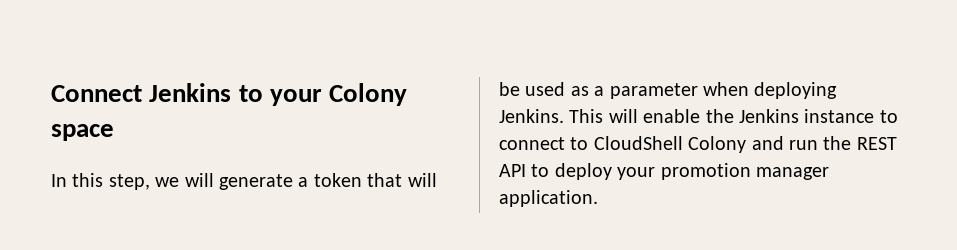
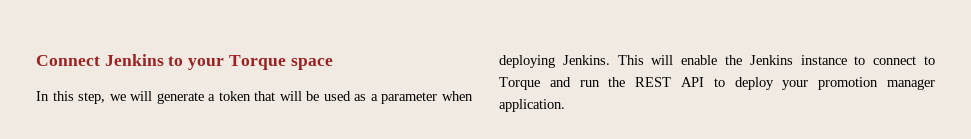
[329,83,408,106] Colony -> [228,55,286,70] Torque
[593,136,747,153] CloudShell Colony -> [499,77,540,90] Torque

